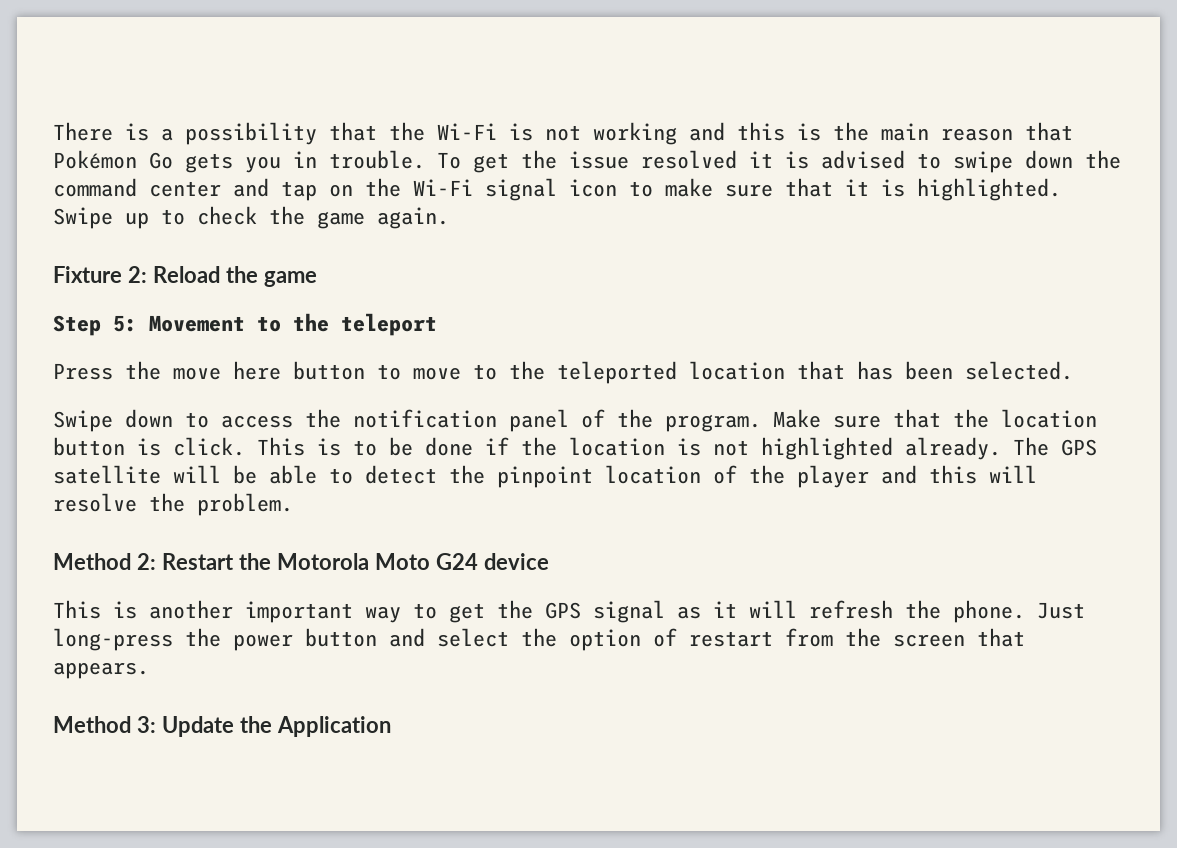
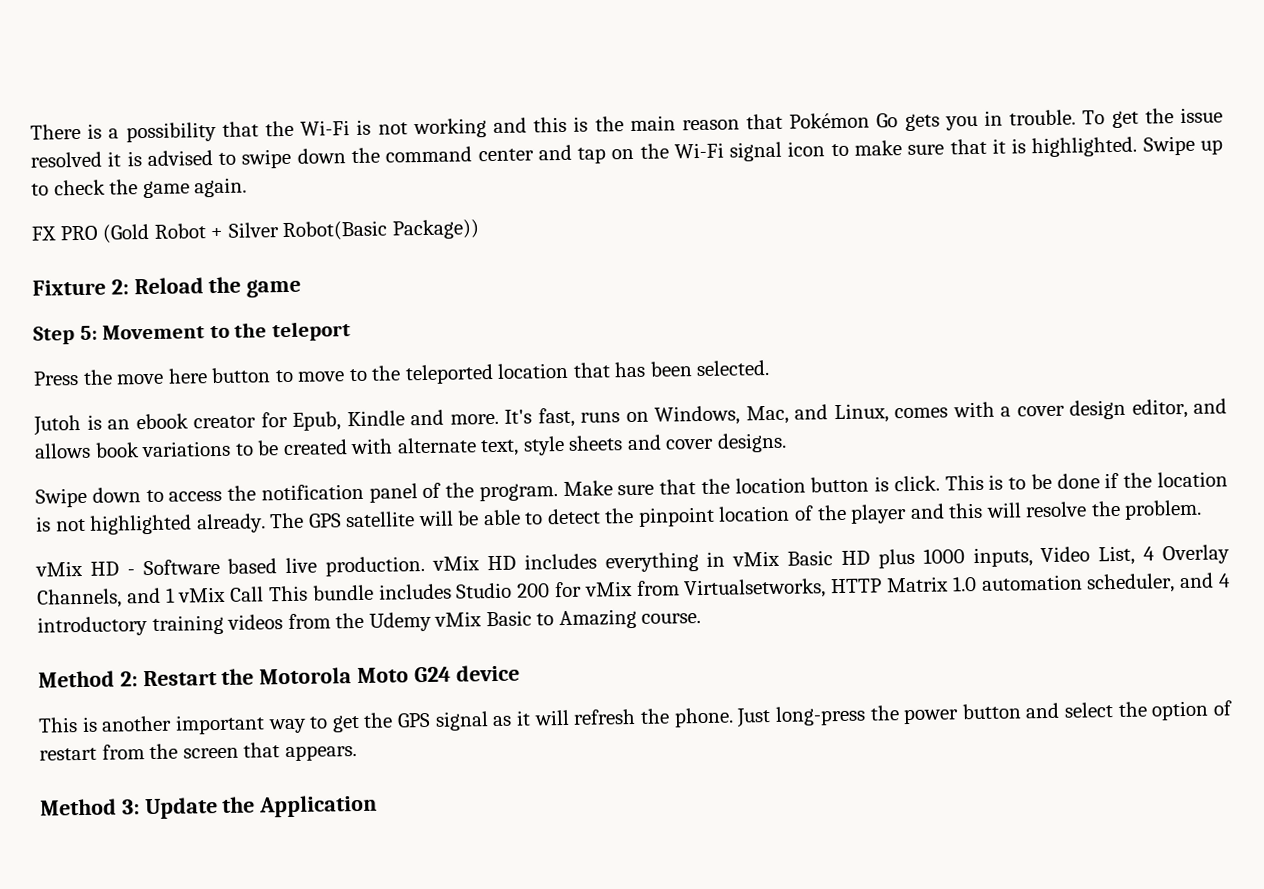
(449, 218) none -> [31,219,479,244] // FX PRO (Gold Robot + Silver Robot(Basic Package))
(1073, 370) none -> [33,398,1227,436] [34,432,787,459] // Jutoh is an ebook creator for Epub, Kindle and more. It's fast, runs on Windows, Mac, and Linux, comes with a cover design editor, and allows book variations to be created with alternate text, style sheets and cover designs.
(293, 504) none -> [35,544,1231,577] [37,572,1231,609] [37,608,702,637] // vMix HD - Software based live production. vMix HD includes everything in vMix Basic HD plus 1000 inputs, Video List, 4 Overlay Channels, and 1 vMix Call This bundle includes Studio 200 for vMix from Virtualsetworks, HTTP Matrix 1.0 automation scheduler, and 4 introductory training videos from the Udemy vMix Basic to Amazing course.

